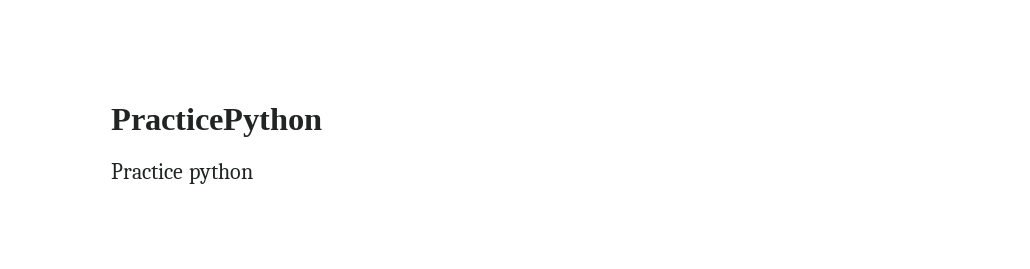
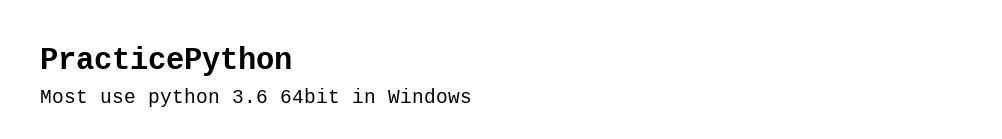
[111,163,253,184] Practice python -> [40,88,472,107] Most use python 3.6 64bit in Windows

